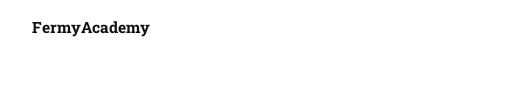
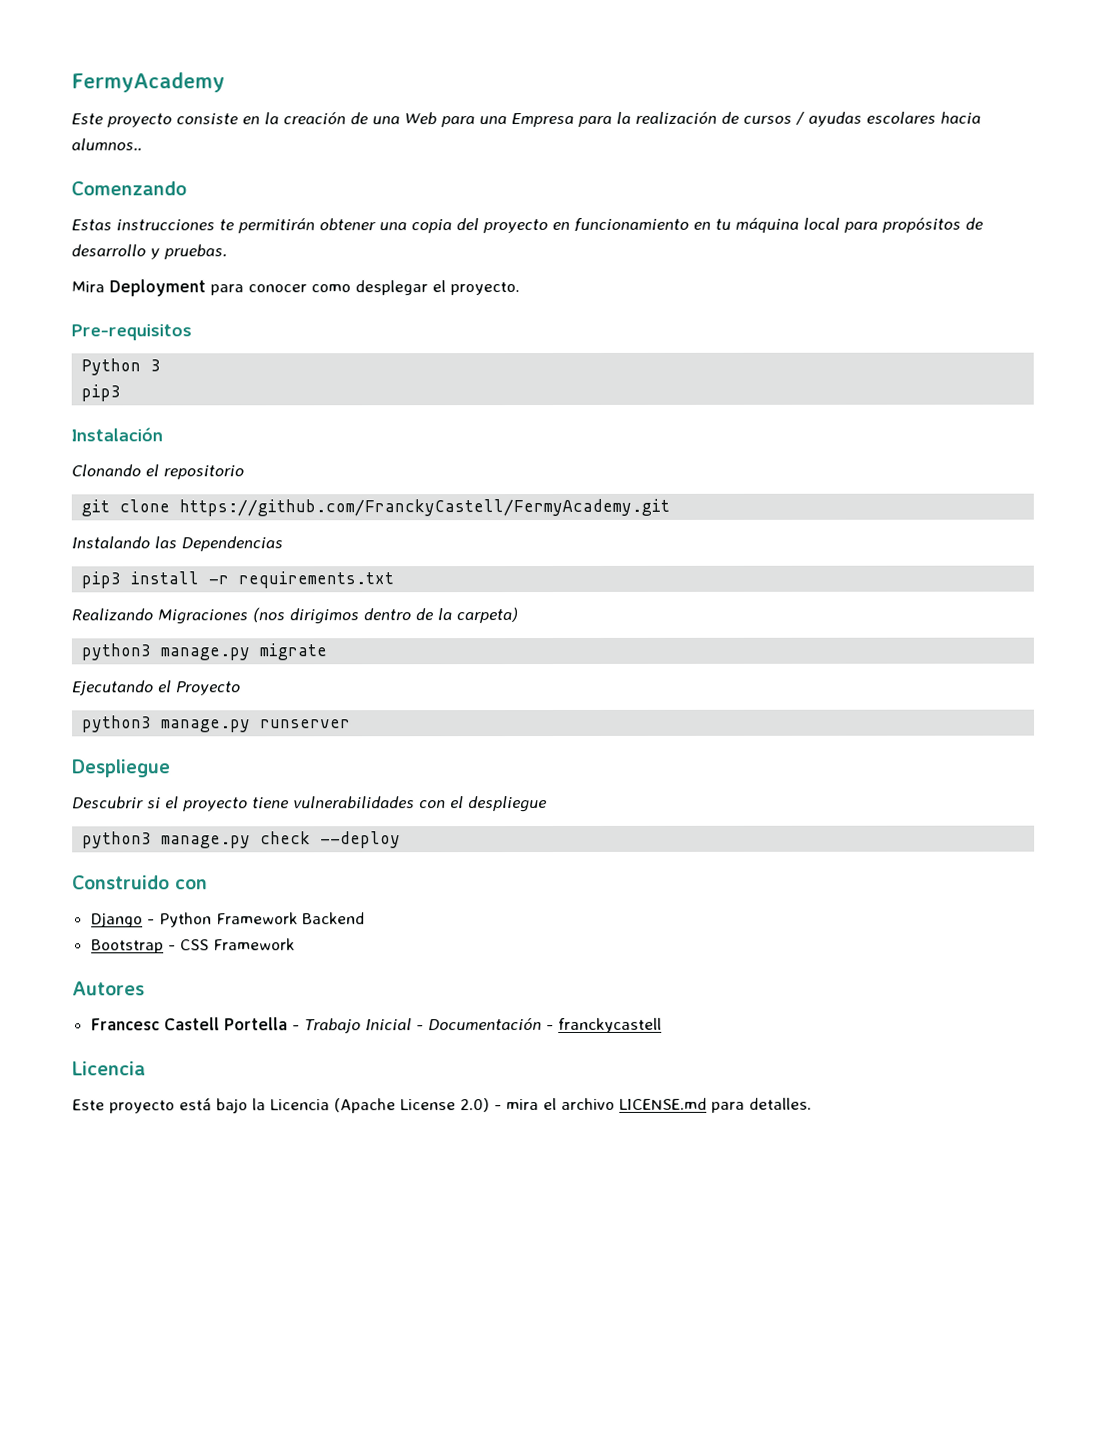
(150, 29) none -> [71,111,981,128] [71,138,142,152] [71,181,187,196] [71,217,983,234] [71,244,227,260] [71,279,520,297] [71,324,192,341] [81,358,162,376] [81,384,122,402] [71,427,163,442] [71,464,244,480] [81,498,671,517] [71,536,283,552] [81,571,395,589] [71,607,518,625] [81,643,328,661] [71,680,240,696] [81,715,352,733] [72,759,171,778] [72,796,547,813] [82,831,402,849] [72,875,208,890] [90,912,365,928] [90,938,295,954] [72,981,145,996] [90,1017,662,1034] [72,1061,146,1076] [72,1097,812,1114] // Este proyecto consiste en la creación de una Web para una Empresa para la realización de cursos / ayudas escolares hacia alumnos.. // Comenzando // Estas instrucciones te permitirán obtener una copia del proyecto en funcionamiento en tu máquina local para propósitos de desarrollo y pruebas. // Mira Deployment para conocer como desplegar el proyecto. // Pre-requisitos // Python 3 // pip3 // Instalación // Clonando el repositorio // git clone https://github.com/FranckyCastell/FermyAcademy.git // Instalando las Dependencias // pip3 install -r requirements.txt // Realizando Migraciones (nos dirigimos dentro de la carpeta) // python3 manage.py migrate // Ejecutando el Proyecto // python3 manage.py runserver // Despliegue // Descubrir si el proyecto tiene vulnerabilidades con el despliegue // python3 manage.py check --deploy // Construido con // Django - Python Framework Backend // Bootstrap - CSS Framework // Autores // Francesc Castell Portella - Trabajo Inicial - Documentación - franckycastell // Licencia // Este proyecto está bajo la Licencia (Apache License 2.0) - mira el archivo LICENSE.md para detalles.

